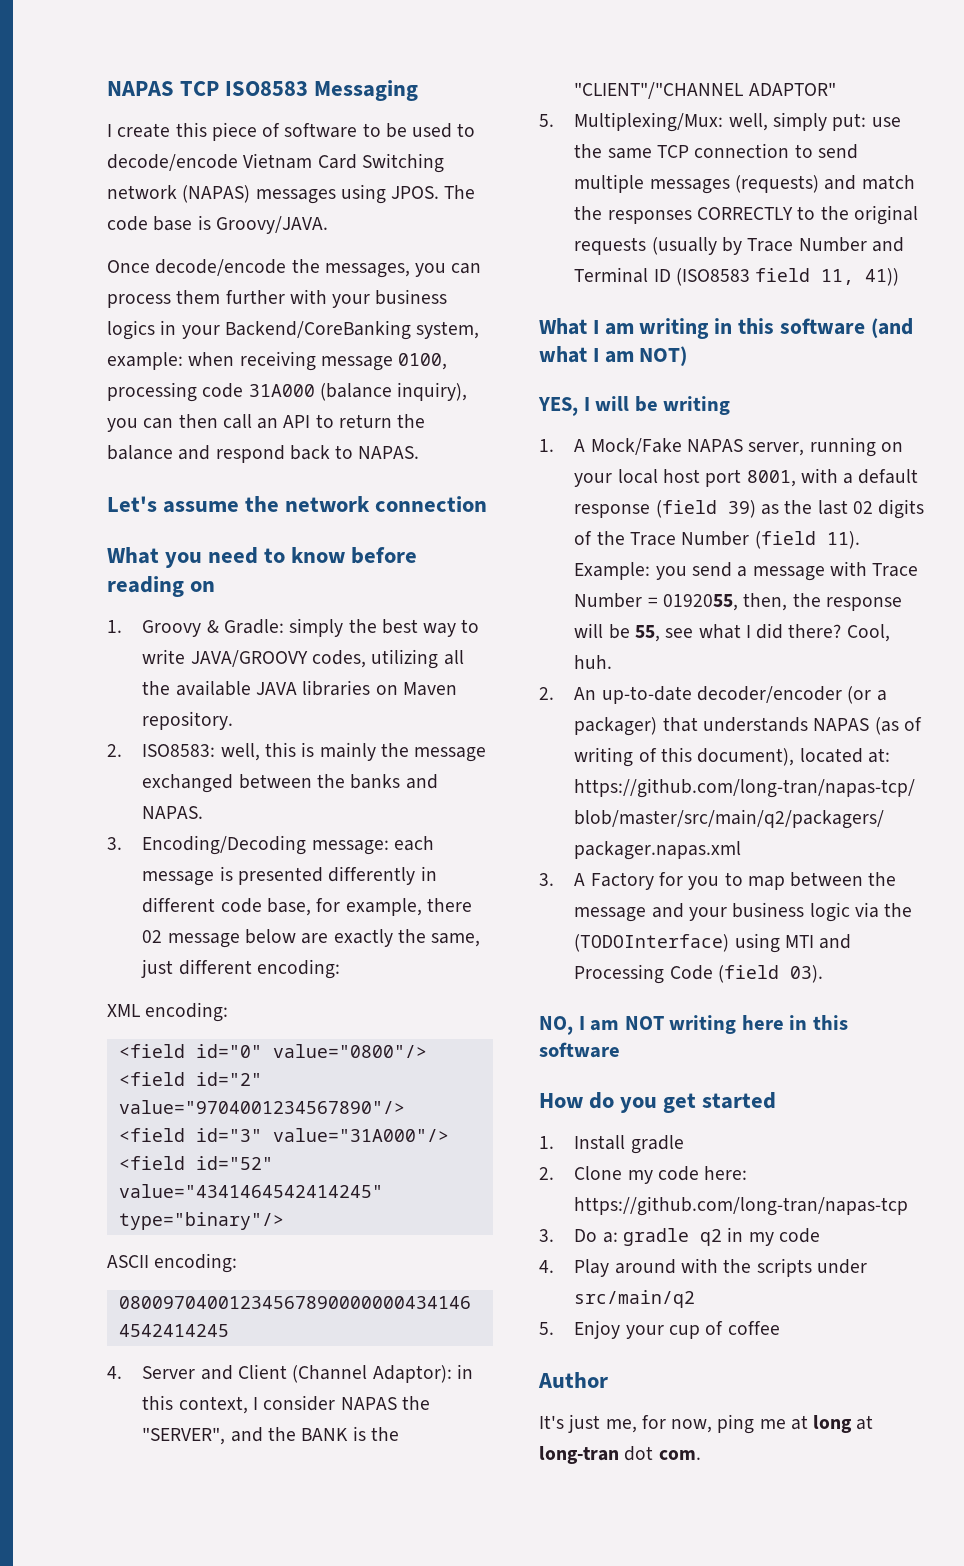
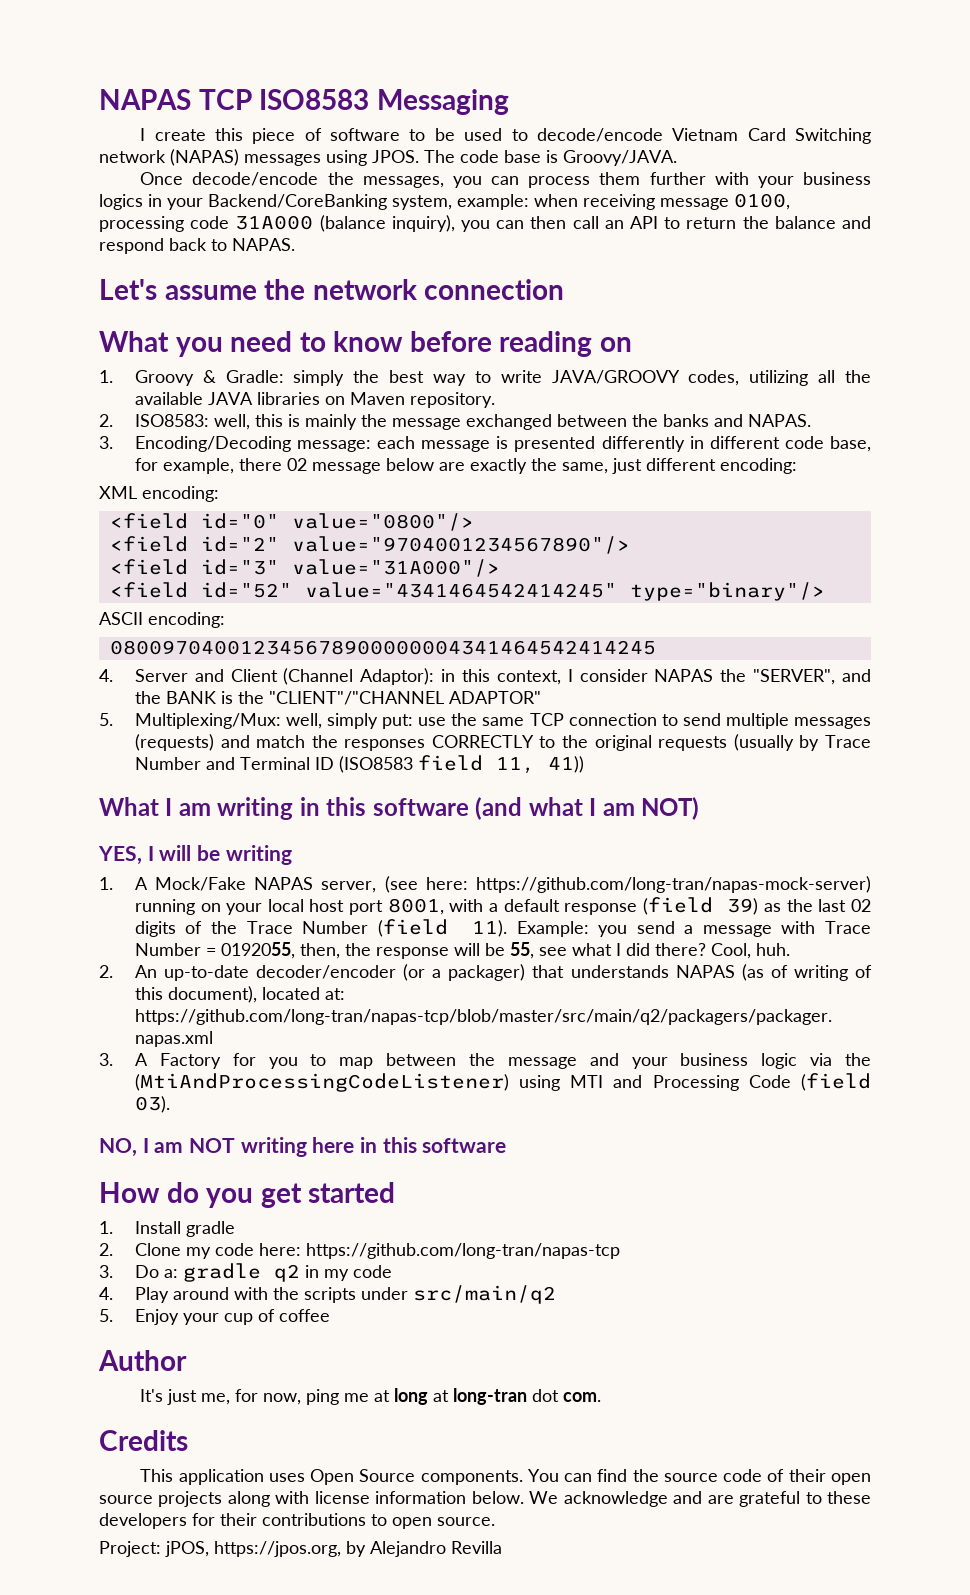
(805, 449) none -> [384,876,871,893] (see here: https://github.com/long-tran/napas-mock-server)
[574,934,730,952] (TODOInterface) -> [134,1073,509,1092] (MtiAndProcessingCodeListener)
(701, 1455) none -> [99,1430,188,1451] [140,1469,872,1485] [99,1491,871,1507] [99,1513,495,1529] [99,1541,502,1557] // Credits // This application uses Open Source components. You can find the source code of their open source projects along with license information below. We acknowledge and are grateful to these developers for their contributions to open source. // Project: jPOS, https://jpos.org, by Alejandro Revilla

